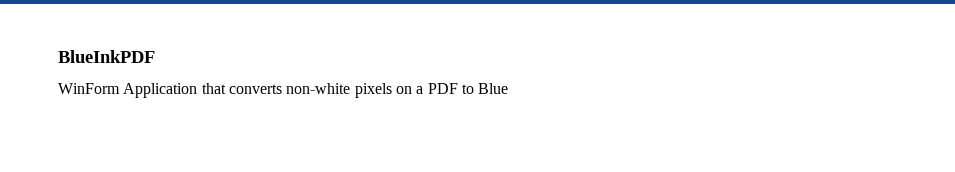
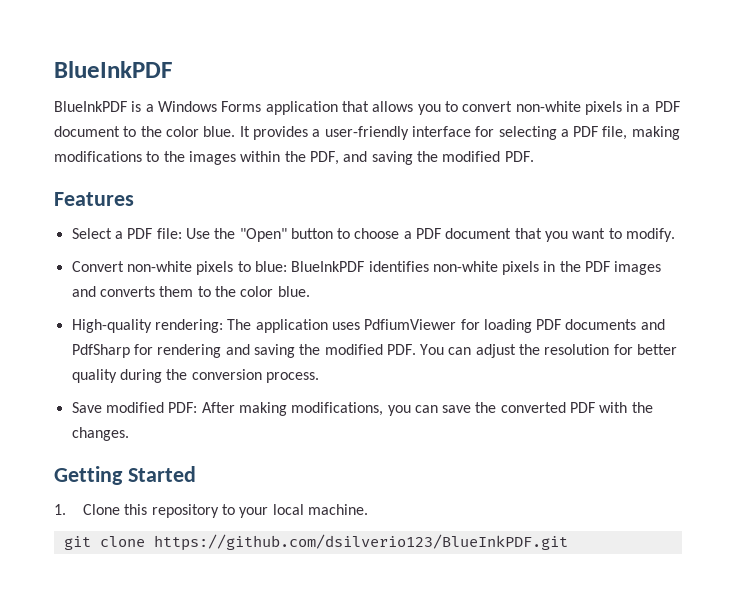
[58,83,509,98] WinForm Application that converts non-white pixels on a PDF to Blue -> [54,101,680,115] [54,126,680,140] [54,151,534,165] [54,192,134,206] [71,228,676,242] [71,261,662,275] [71,286,310,297] [71,319,665,333] [71,344,678,358] [71,369,319,383] [71,402,653,416] [71,427,129,441] [54,466,196,485] [54,504,368,518] [63,534,568,551] BlueInkPDF is a Windows Forms application that allows you to convert non-white pixels in a PDF document to the color blue. It provides a user-friendly interface for selecting a PDF file, making modifications to the images within the PDF, and saving the modified PDF. // Features // Select a PDF file: Use the "Open" button to choose a PDF document that you want to modify. // Convert non-white pixels to blue: BlueInkPDF identifies non-white pixels in the PDF images and converts them to the color blue. // High-quality rendering: The application uses PdfiumViewer for loading PDF documents and PdfSharp for rendering and saving the modified PDF. You can adjust the resolution for better quality during the conversion process. // Save modified PDF: After making modifications, you can save the converted PDF with the changes. // Getting Started // 1. Clone this repository to your local machine. // git clone https://github.com/dsilverio123/BlueInkPDF.git

